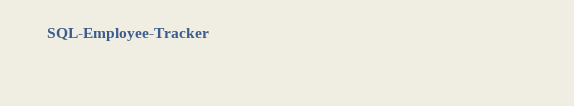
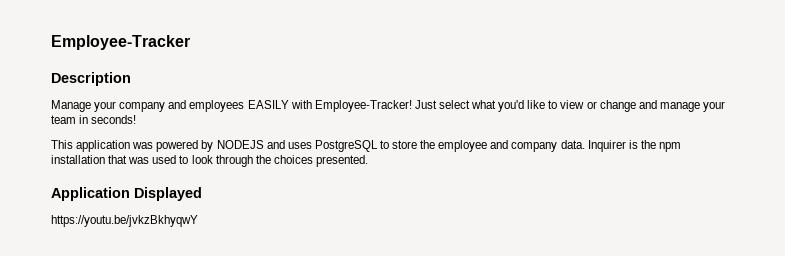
[47,28,209,41] SQL-Employee-Tracker -> [51,35,190,50] [51,72,131,86] [51,100,725,112] [51,115,137,124] [51,140,681,152] [51,155,368,167] [51,187,202,201] [51,215,198,227] Employee-Tracker // Description // Manage your company and employees EASILY with Employee-Tracker! Just select what you'd like to view or change and manage your team in seconds! // This application was powered by NODEJS and uses PostgreSQL to store the employee and company data. Inquirer is the npm installation that was used to look through the choices presented. // Application Displayed // https://youtu.be/jvkzBkhyqwY

